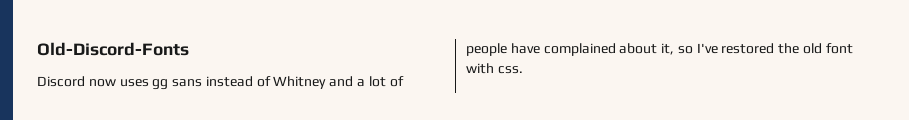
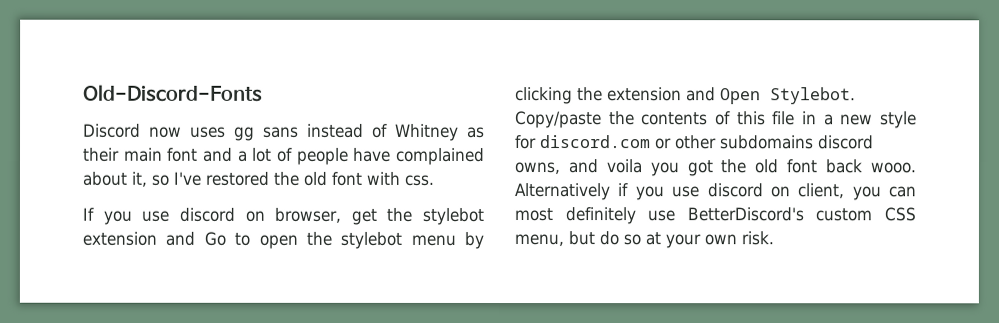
(327, 82) none -> [467,126,485,138] [82,147,199,162] as their main font
(523, 70) none -> [82,207,484,225] [82,231,484,249] [515,87,856,105] [515,111,917,129] [515,135,874,150] [514,159,916,177] [514,183,916,201] [514,207,916,225] [514,231,774,249] // If you use discord on browser, get the stylebot extension and Go to open the stylebot menu by clicking the extension and Open Stylebot. Copy/paste the contents of this file in a new style for discord.com or other subdomains discord owns, and voila you got the old font back wooo. Alternatively if you use discord on client, you can most definitely use BetterDiscord's custom CSS menu, but do so at your own risk.

